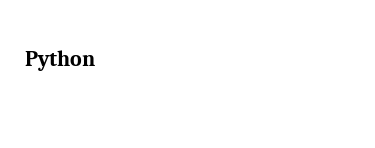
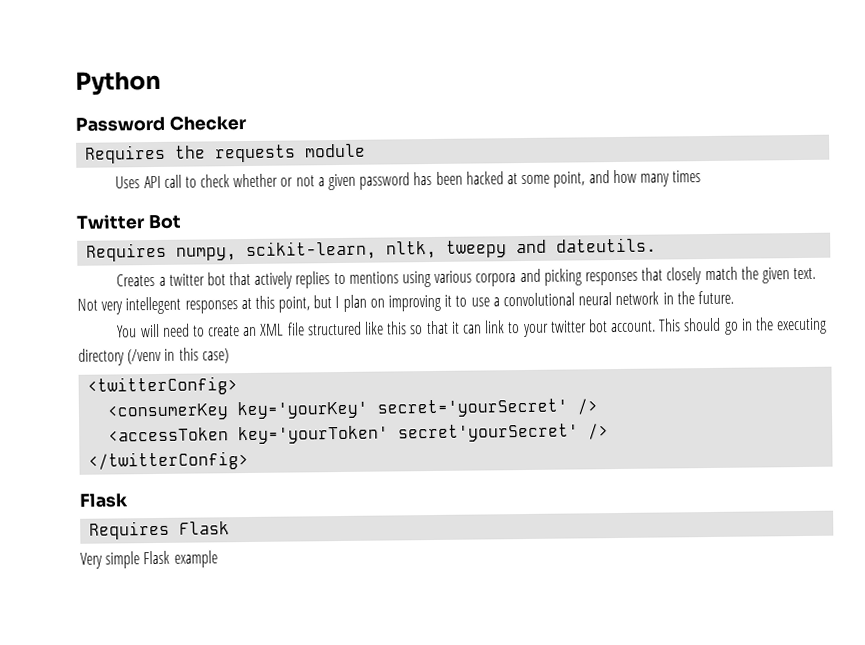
(95, 60) none -> [75,114,247,132] [85,143,367,164] [115,169,702,191] [76,214,181,230] [86,237,658,262] [116,266,817,289] [77,290,734,315] [117,317,828,338] [78,347,229,366] [87,376,239,396] [107,398,600,421] [108,423,610,445] [88,450,250,471] [79,493,128,508] [89,520,231,540] [80,550,218,569] // Password Checker // Requires the requests module // Uses API call to check whether or not a given password has been hacked at some point, and how many times // Twitter Bot // Requires numpy, scikit-learn, nltk, tweepy and dateutils. // Creates a twitter bot that actively replies to mentions using various corpora and picking responses that closely match the given text. Not very intellegent responses at this point, but I plan on improving it to use a convolutional neural network in the future. // You will need to create an XML file structured like this so that it can link to your twitter bot account. This should go in the executing directory (/venv in this case) // <twitterConfig> // <consumerKey key='yourKey' secret='yourSecret' /> // <accessToken key='yourToken' secret'yourSecret' /> // </twitterConfig> // Flask // Requires Flask // Very simple Flask example

